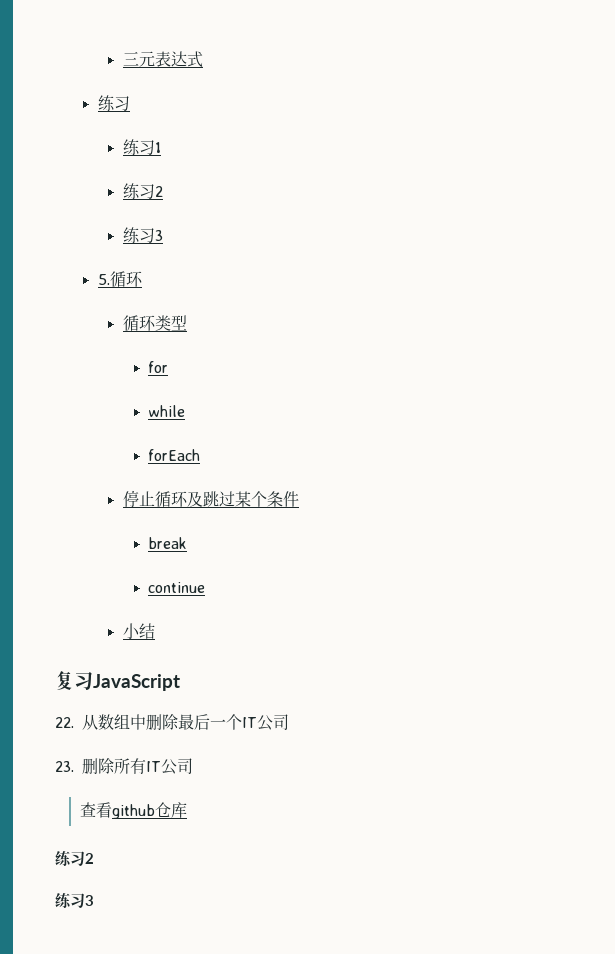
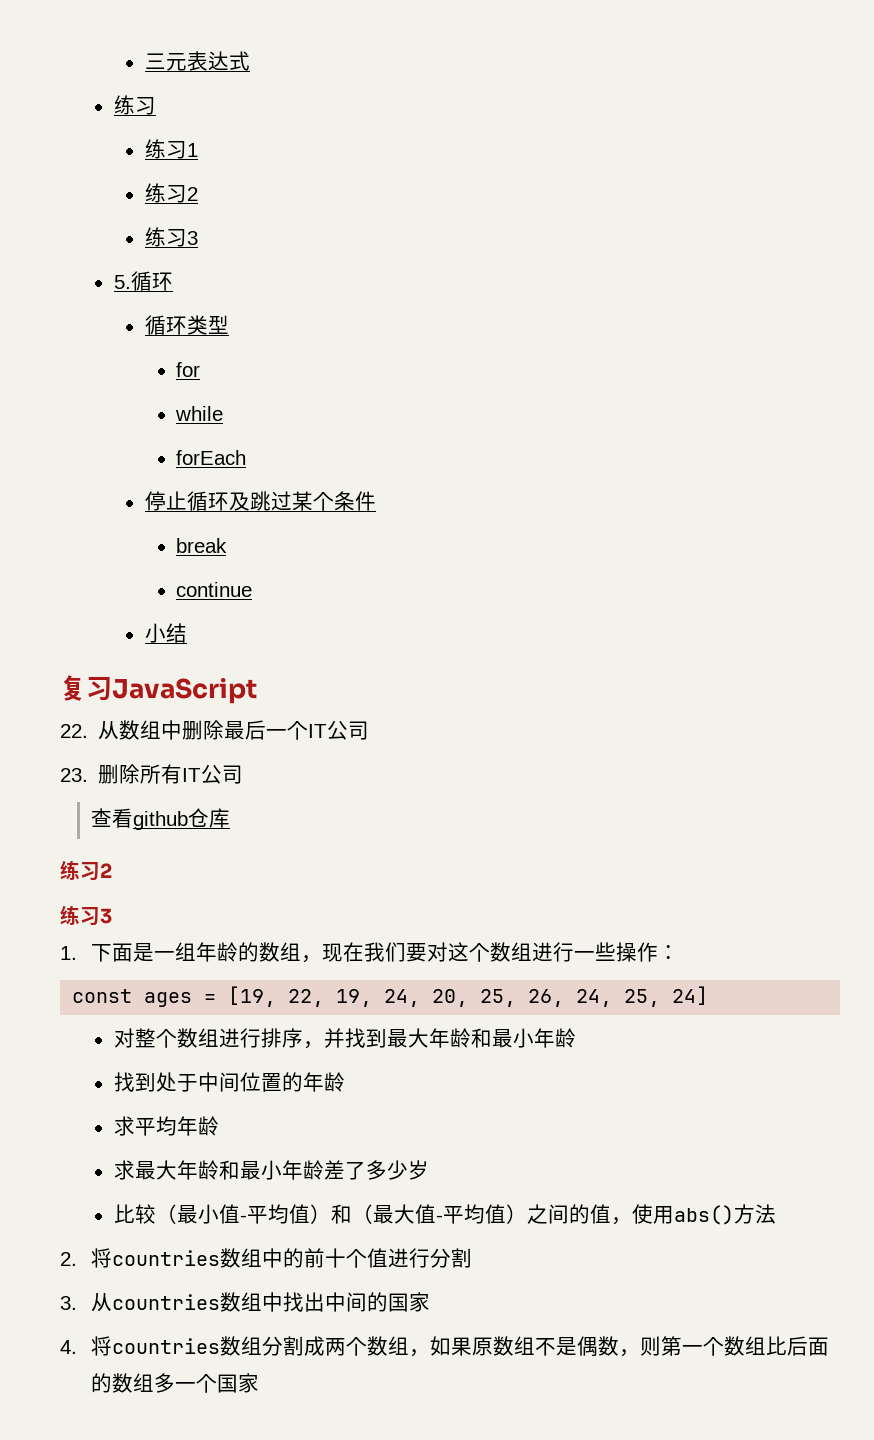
(94, 900) none -> [60,942,680,963] [72,986,709,1007] [113,1028,576,1049] [113,1072,345,1092] [113,1116,219,1136] [113,1160,429,1180] [113,1204,776,1225] [60,1248,473,1268] [60,1292,431,1312] [60,1336,830,1357] [91,1373,260,1393] // 1.下面是一组年龄的数组，现在我们要对这个数组进行一些操作： // const ages = [19, 22, 19, 24, 20, 25, 26, 24, 25, 24] // 对整个数组进行排序，并找到最大年龄和最小年龄 // 找到处于中间位置的年龄 // 求平均年龄 // 求最大年龄和最小年龄差了多少岁 // 比较（最小值-平均值）和（最大值-平均值）之间的值，使用abs()方法 // 2.将countries数组中的前十个值进行分割 // 3.从countries数组中找出中间的国家 // 4.将countries数组分割成两个数组，如果原数组不是偶数，则第一个数组比后面的数组多一个国家

